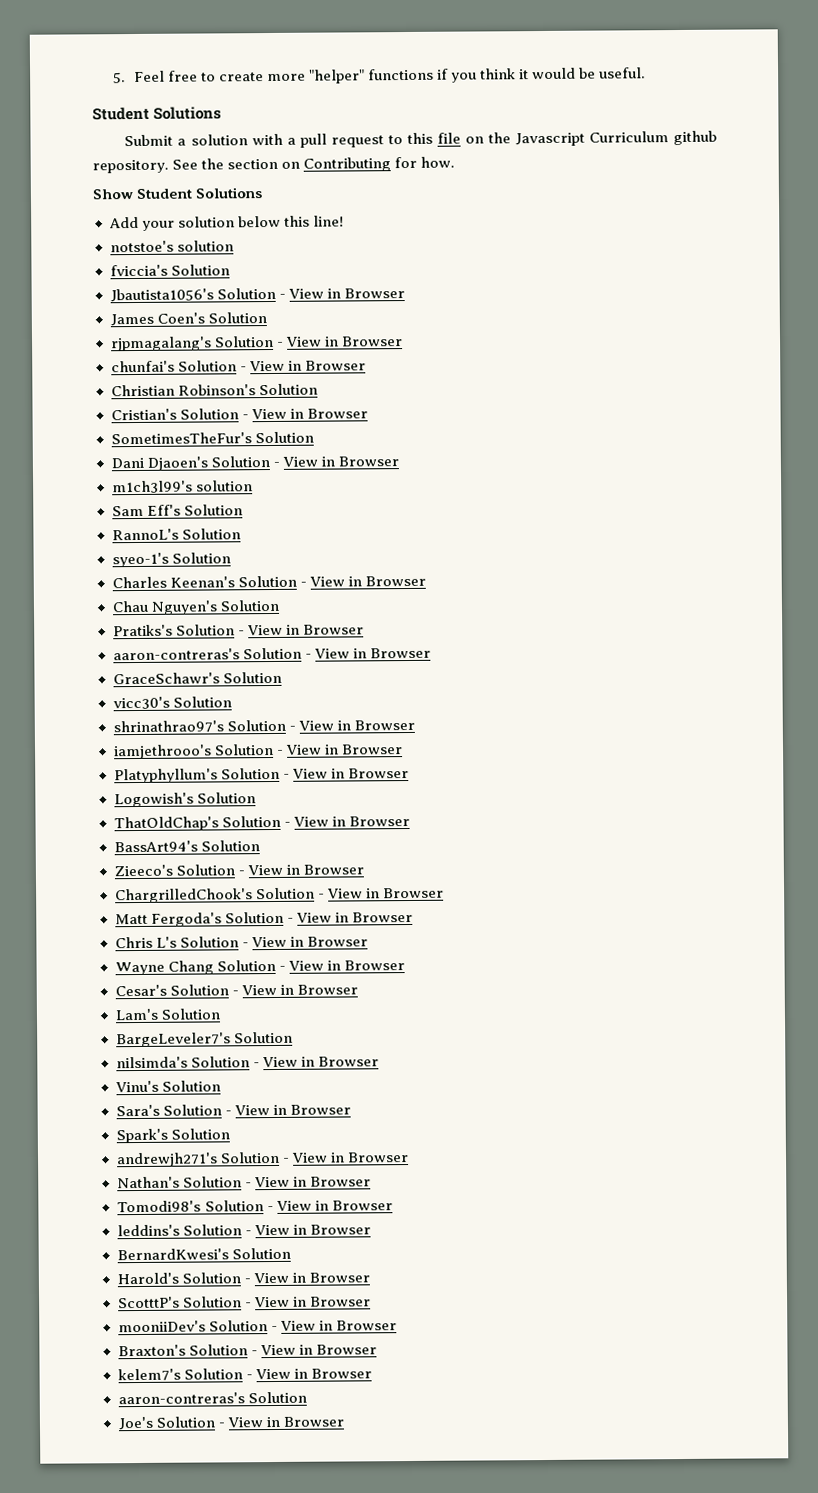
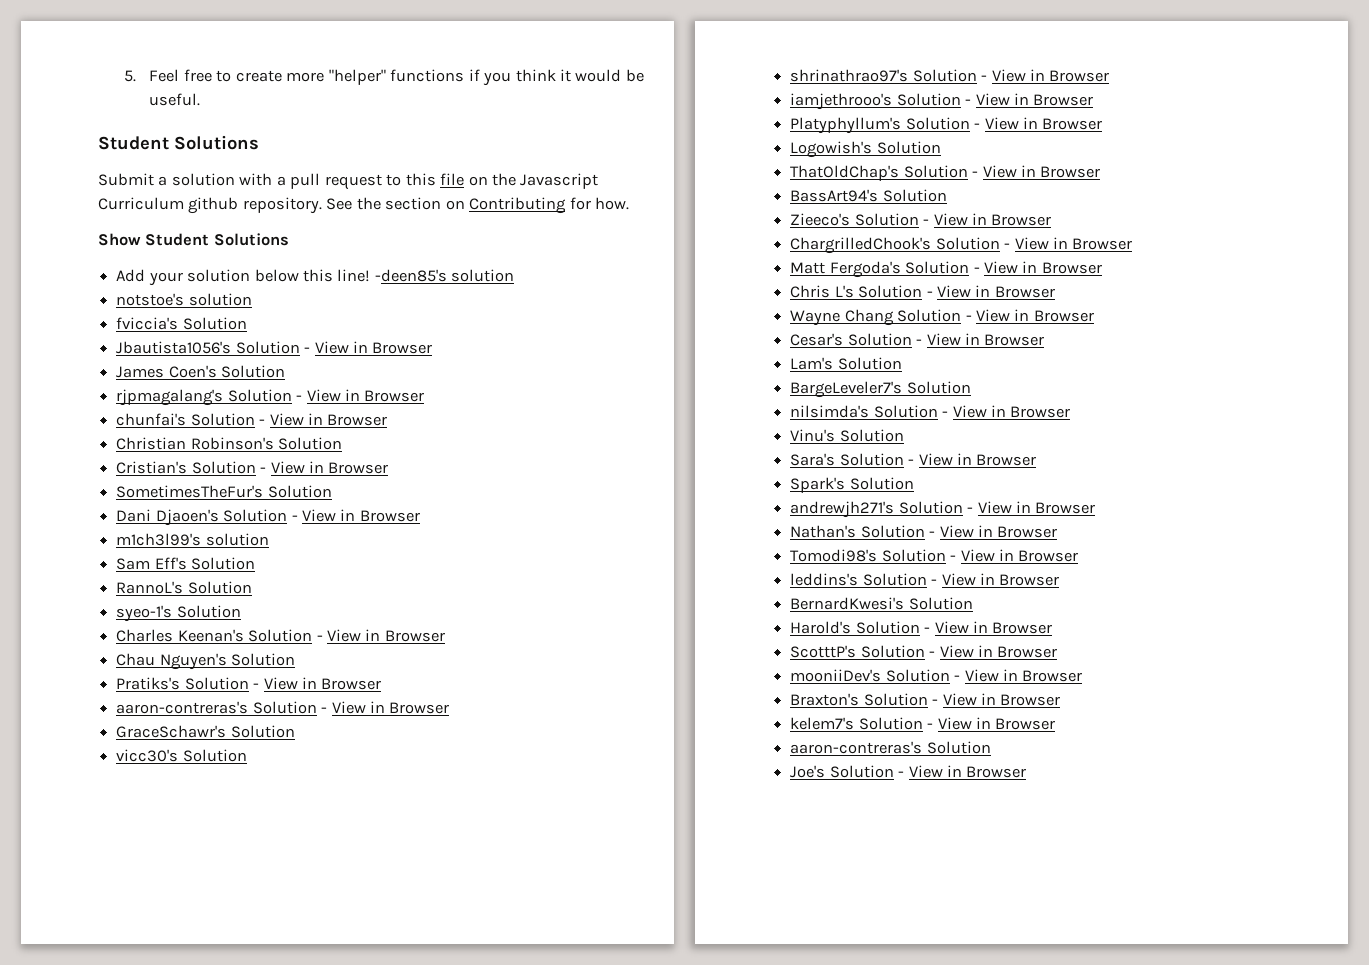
(344, 221) none -> [374,269,515,282] -deen85's solution

